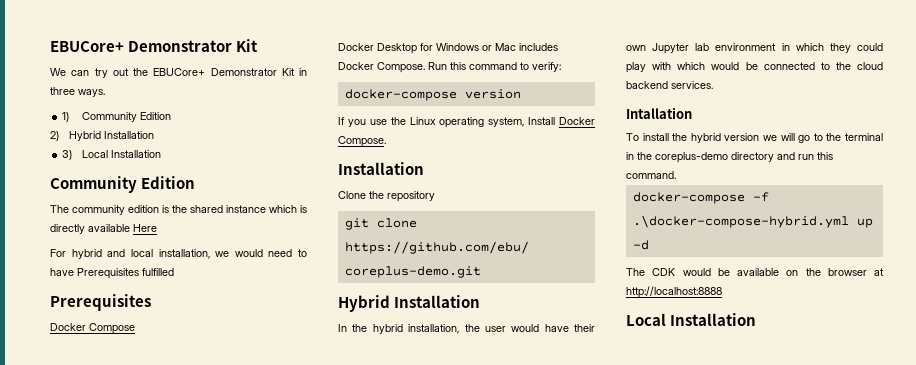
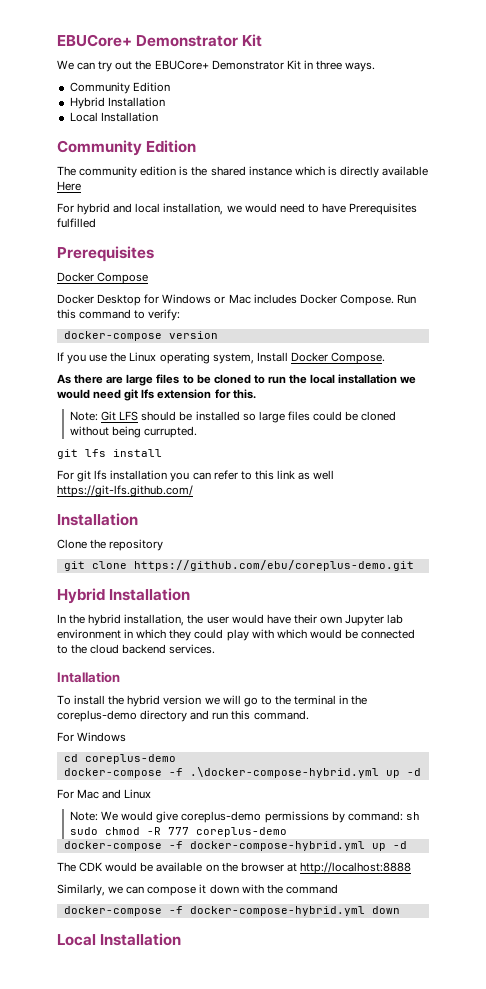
[62,112,171,122] [50,131,155,141] [62,150,73,160] 1) Community Edition // 2) Hybrid Installation // 3) -> [69,82,170,94] [69,97,165,109] Community Edition // Hybrid Installation //
(386, 141) none -> [57,374,417,386] [57,389,256,401] [70,411,397,423] [70,426,198,438] [57,449,162,459] [57,470,335,482] [57,485,193,497] // As there are large files to be cloned to run the local installation we would need git lfs extension for this. // Note: Git LFS should be installed so large files could be cloned without being currupted. // git lfs install // For git lfs installation you can refer to this link as well https://git-lfs.github.com/
(676, 175) none -> [57,732,127,742] [63,754,176,764] // For Windows // cd coreplus-demo
(649, 245) none -> [57,789,152,799] [70,811,420,823] [70,827,288,837] [63,841,407,851] // For Mac and Linux // Note: We would give coreplus-demo permissions by command: sh sudo chmod -R 777 coreplus-demo // docker-compose -f docker-compose-hybrid.yml up -d
(722, 292) none -> [57,884,338,896] [63,906,400,916] // Similarly, we can compose it down with the command // docker-compose -f docker-compose-hybrid.yml down

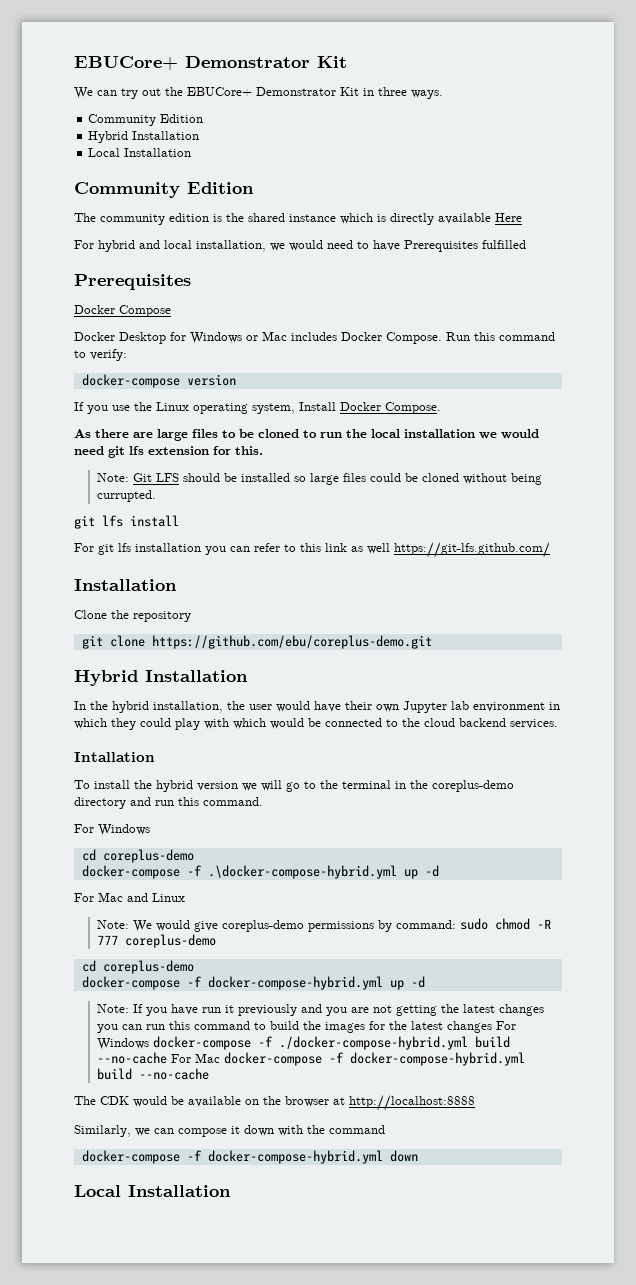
[405,812,420,820] sh -> (457, 924) none
(288, 832) none -> [81,960,194,974] // cd coreplus-demo
(407, 845) none -> [97,1004,545,1016] [97,1021,517,1033] [97,1036,511,1050] [97,1052,526,1066] [97,1068,210,1080] // Note: If you have run it previously and you are not getting the latest changes you can run this command to build the images for the latest changes For Windows docker-compose -f ./docker-compose-hybrid.yml build --no-cache For Mac docker-compose -f docker-compose-hybrid.yml build --no-cache

